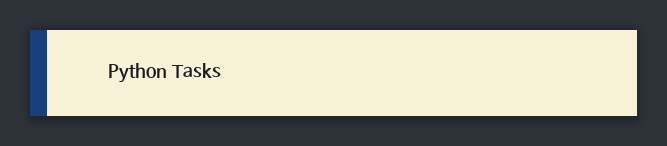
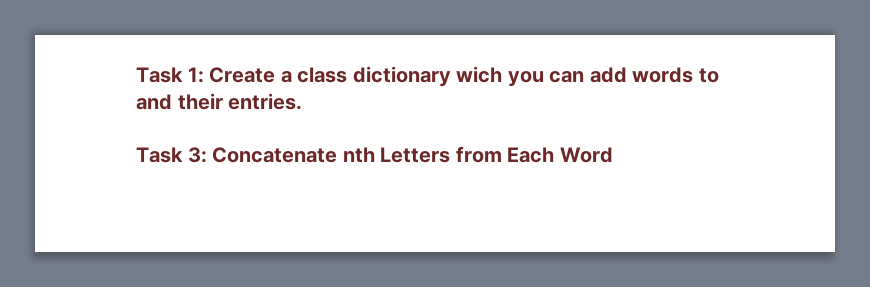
[108,63,221,83] Python Tasks -> [136,66,719,87] [136,93,303,110] [136,146,613,163] Task 1: Create a class dictionary wich you can add words to and their entries. // Task 3: Concatenate nth Letters from Each Word

